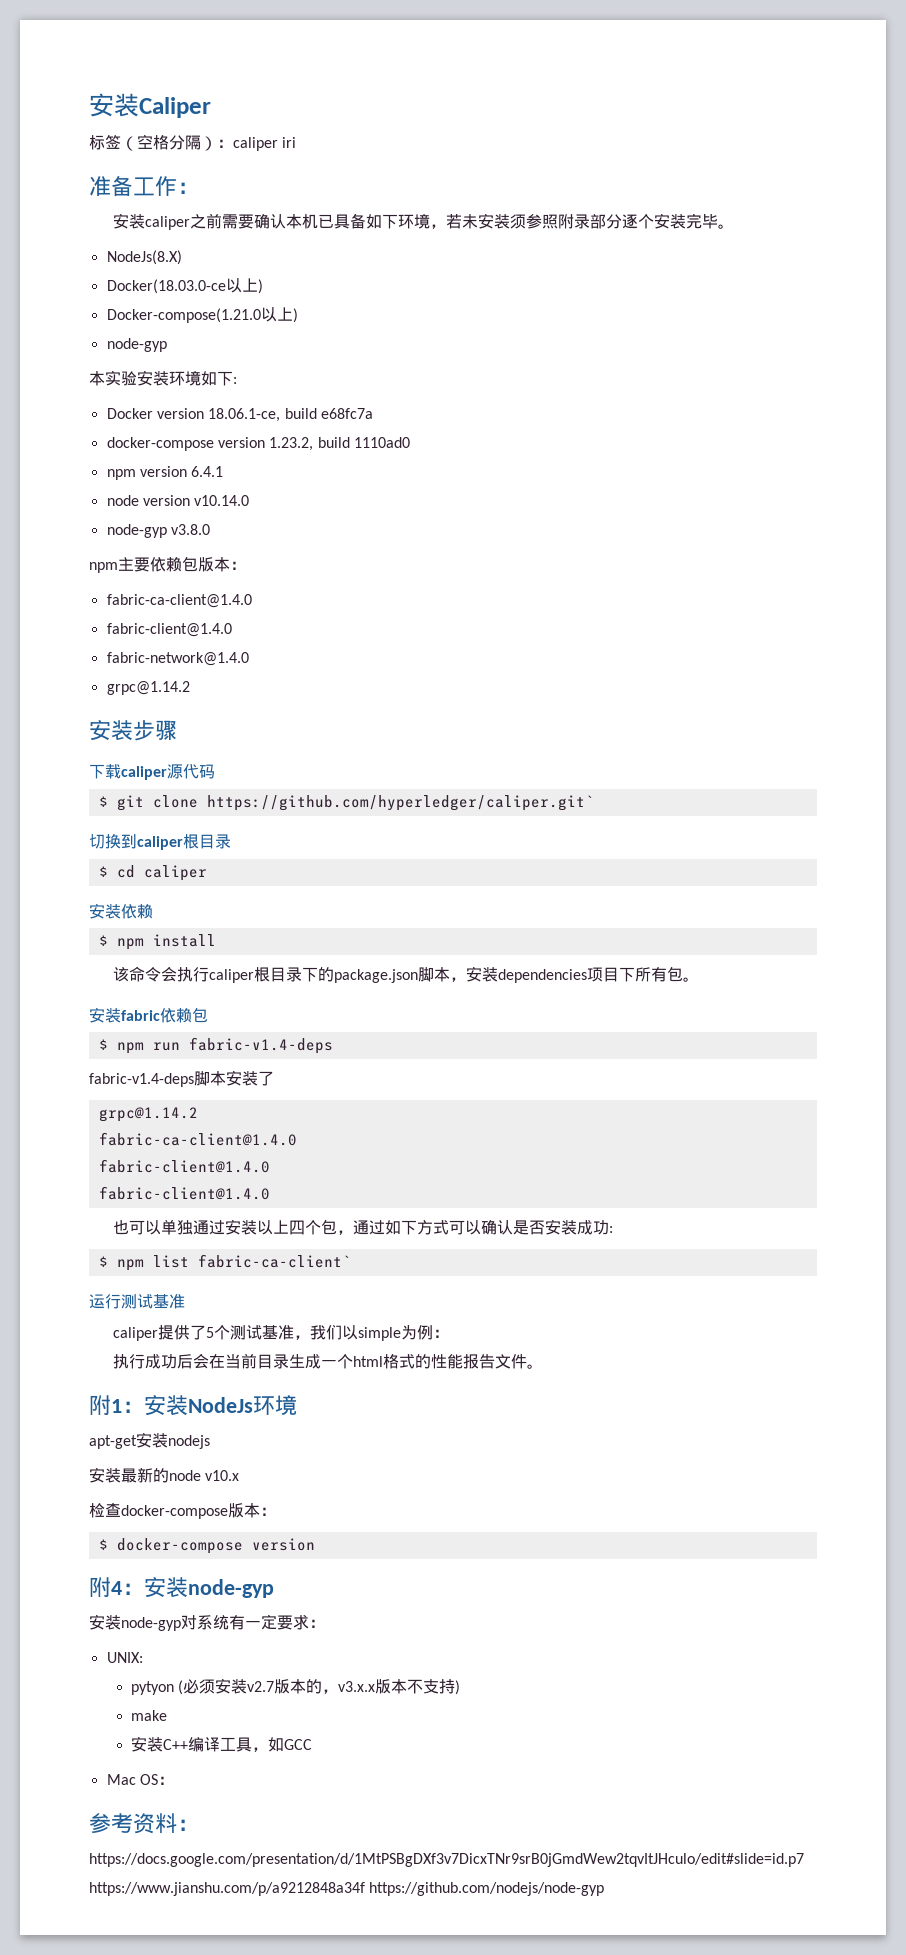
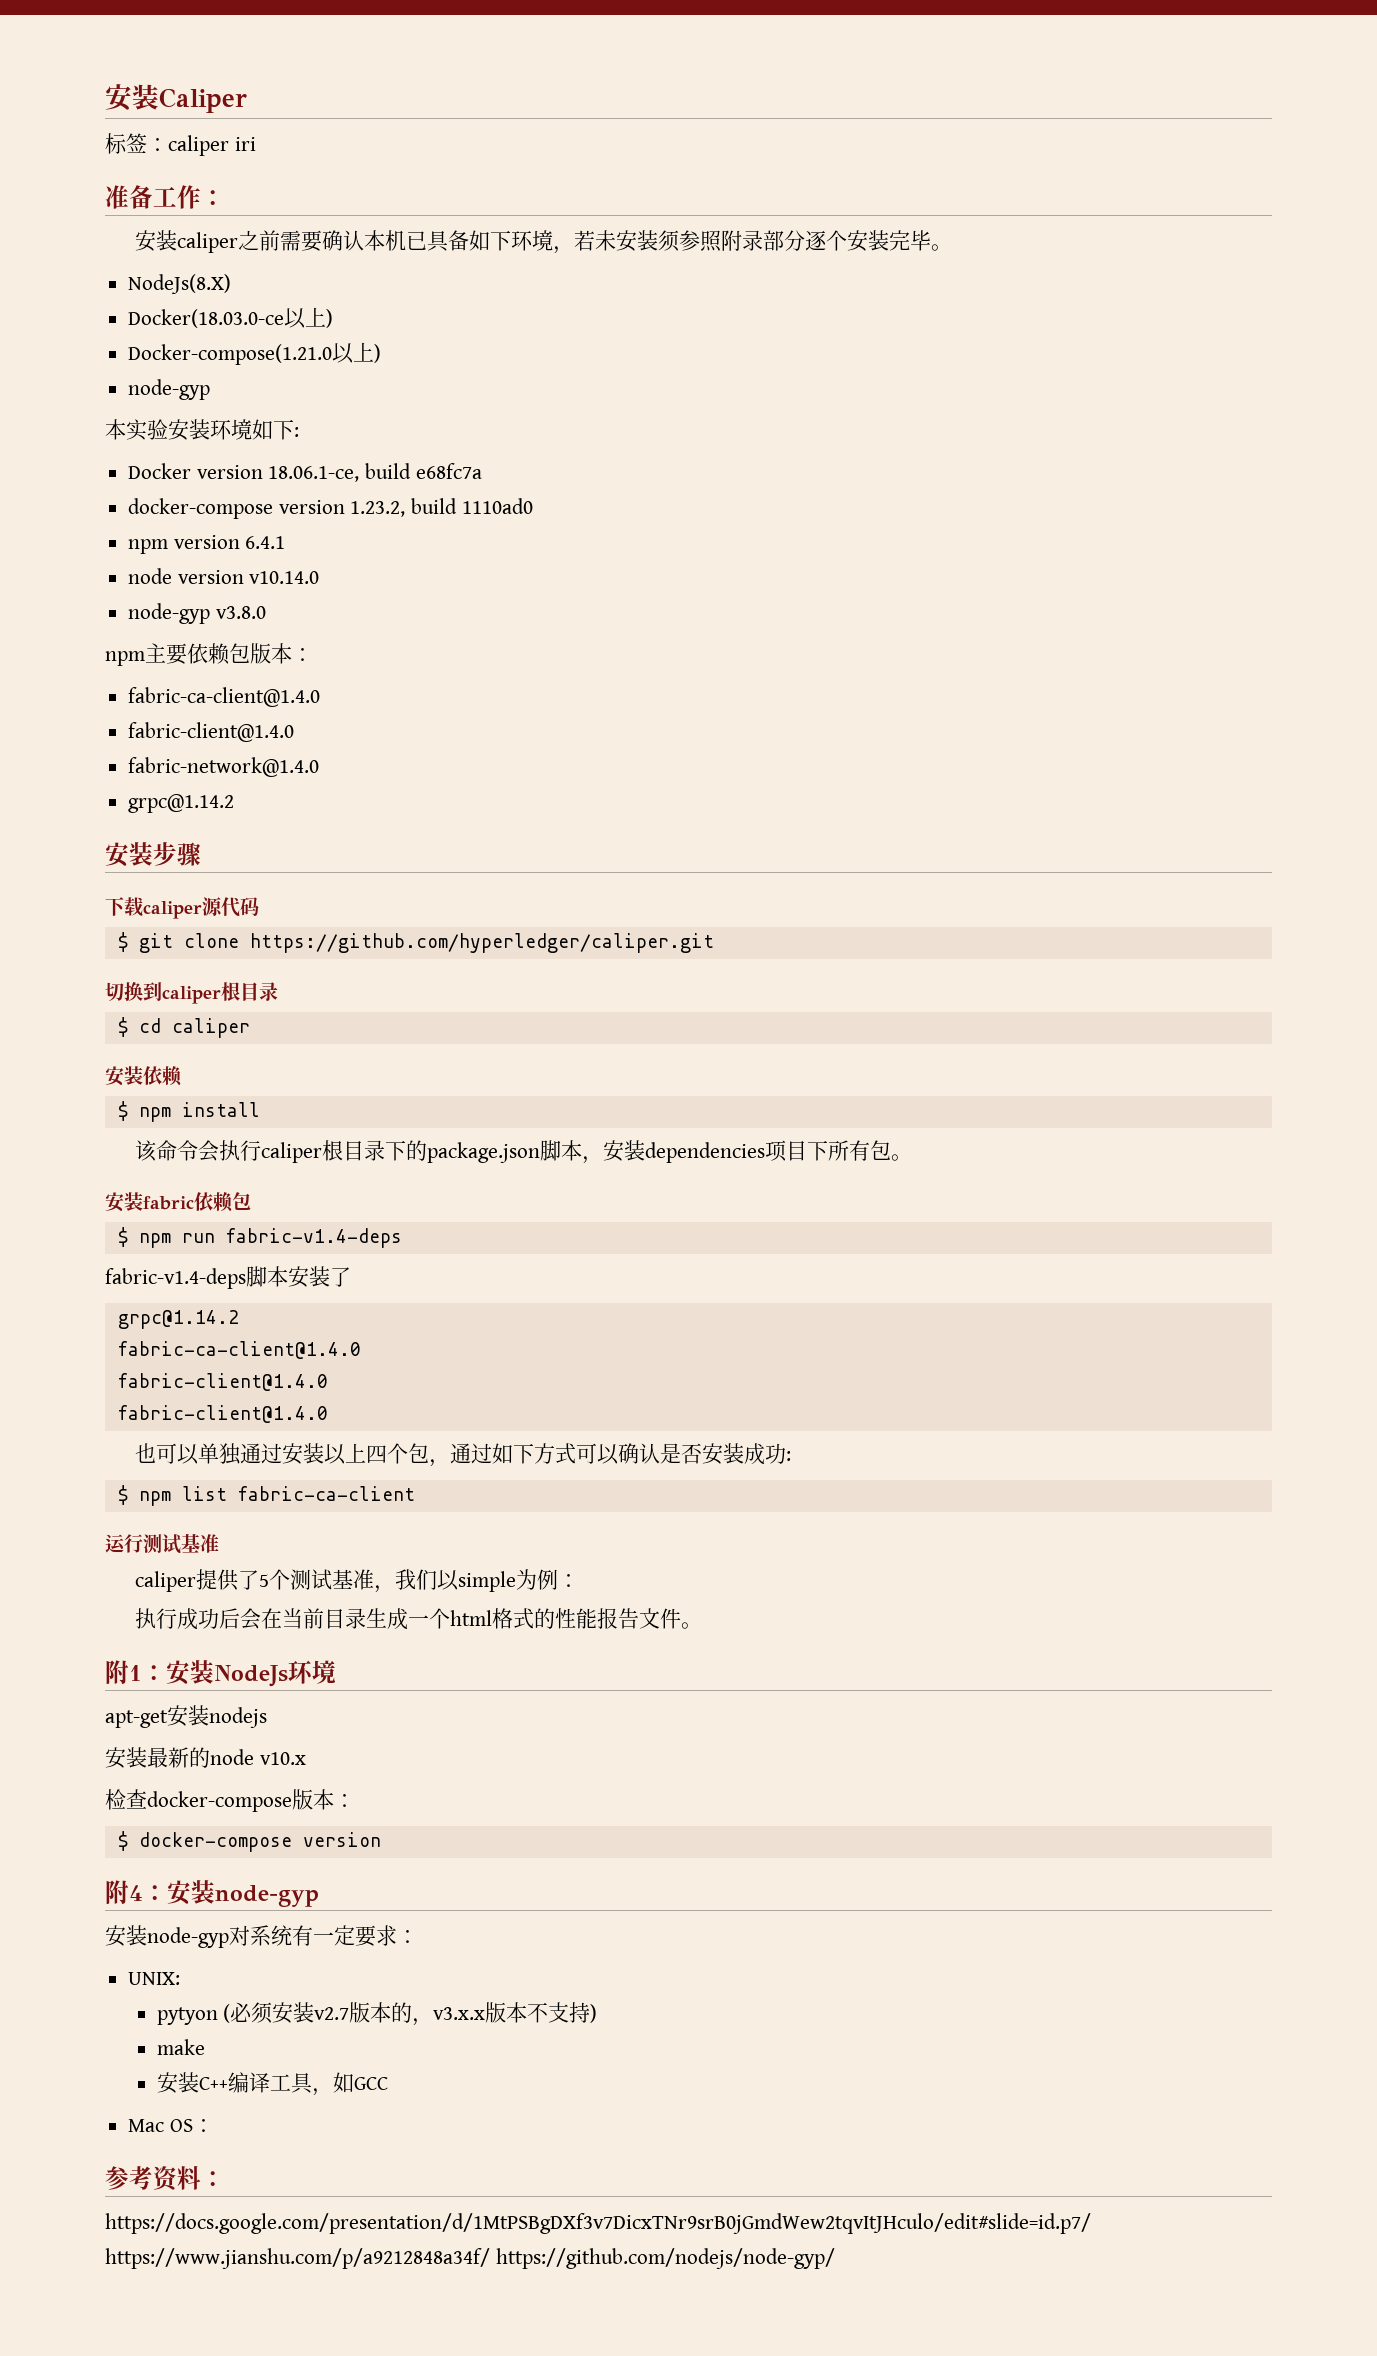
[121,134,217,151] （空格分隔） -> (147, 143) none
[206,795,594,811] https://github.com/hyperledger/caliper.git` -> [249,933,714,953] https://github.com/hyperledger/caliper.git
[197,1254,351,1268] fabric-ca-client` -> [237,1486,415,1501] fabric-ca-client
[89,1853,804,1867] [89,1882,605,1896] https://docs.google.com/presentation/d/1MtPSBgDXf3v7DicxTNr9srB0jGmdWew2tqvItJHculo/edit#slide=id.p7 https://www.jianshu.com/p/a9212848a34f https://github.com/nodejs/node-gyp -> [105,2213,1091,2234] [105,2248,835,2269] https://docs.google.com/presentation/d/1MtPSBgDXf3v7DicxTNr9srB0jGmdWew2tqvItJHculo/edit#slide=id.p7/ https://www.jianshu.com/p/a9212848a34f/ https://github.com/nodejs/node-gyp/

